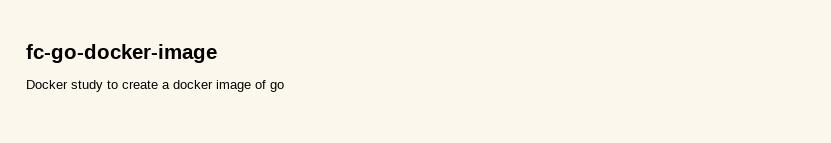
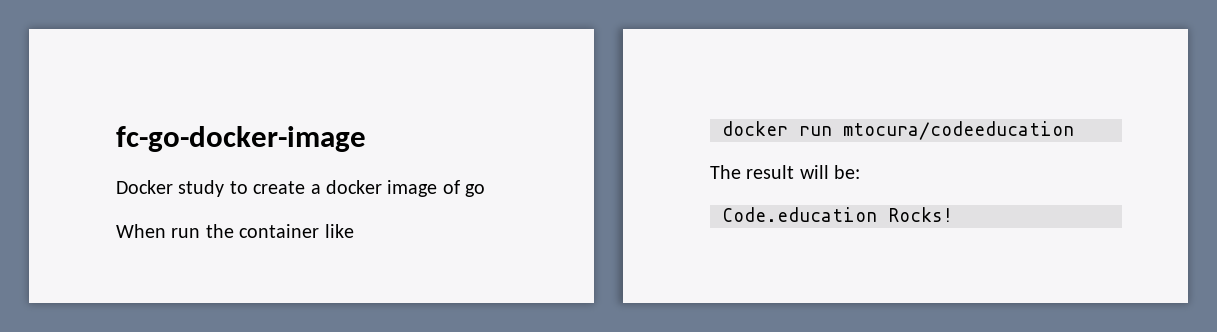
(284, 87) none -> [116,224,354,238] [722,121,1074,140] [710,165,861,179] [722,207,953,222] // When run the container like // docker run mtocura/codeeducation // The result will be: // Code.education Rocks!

